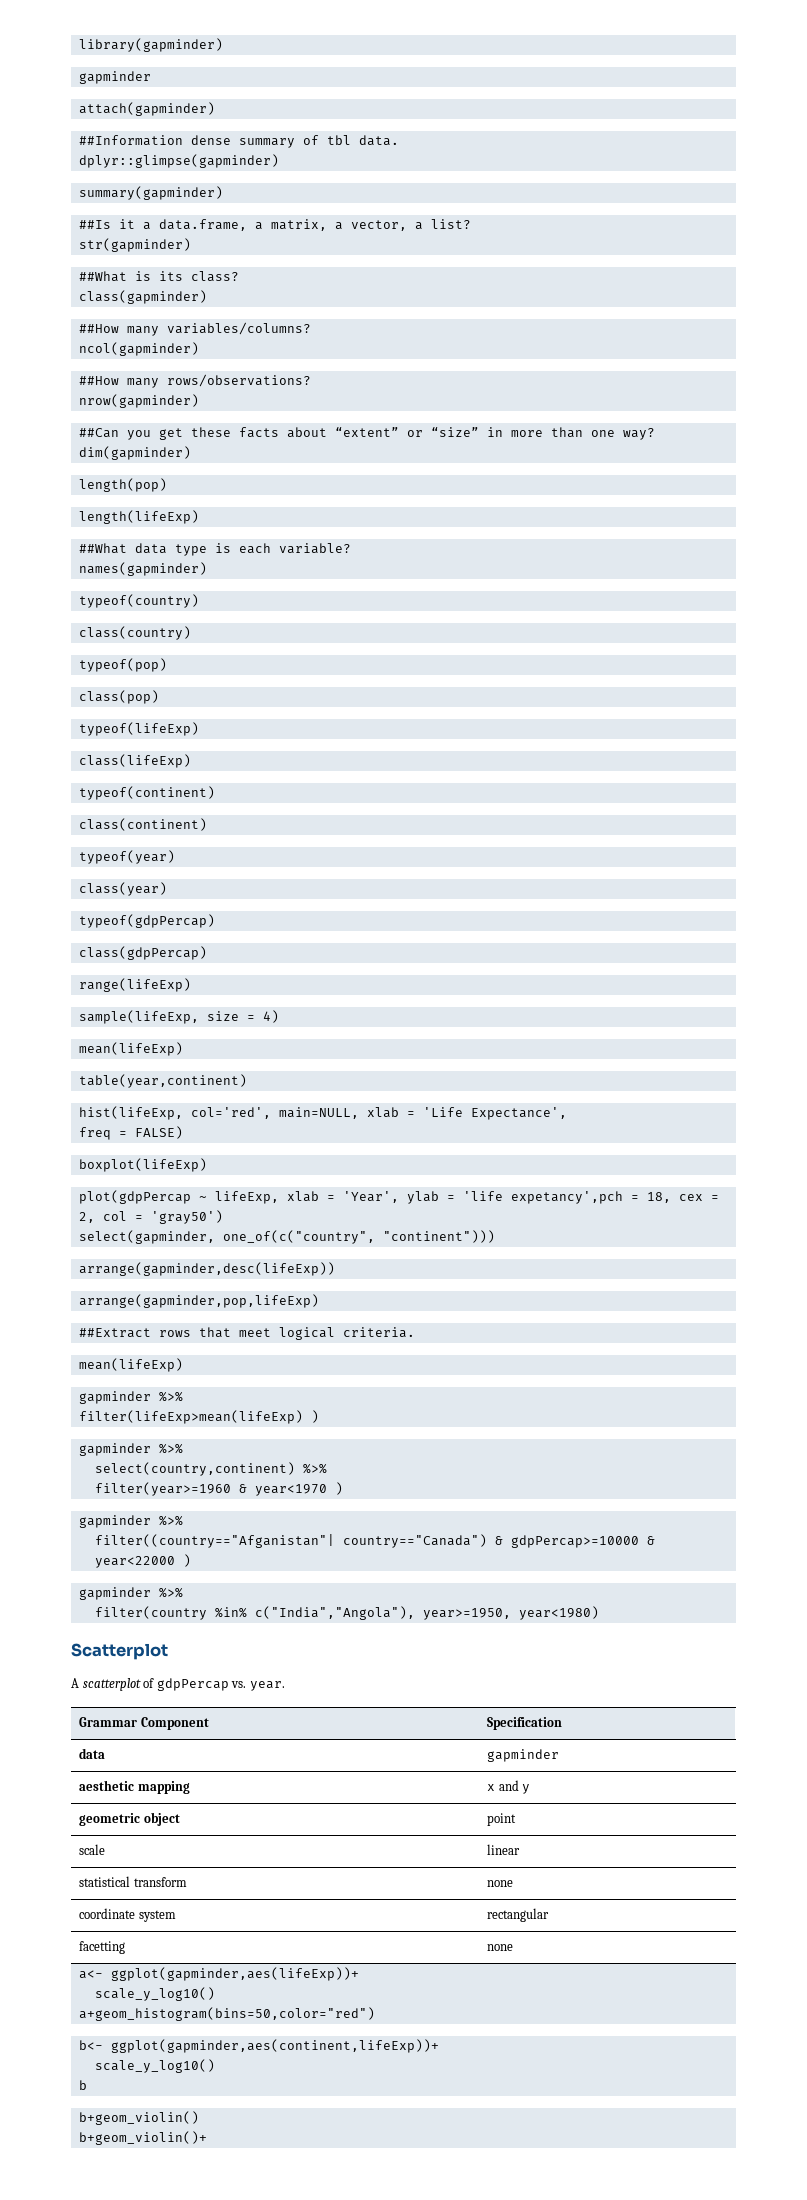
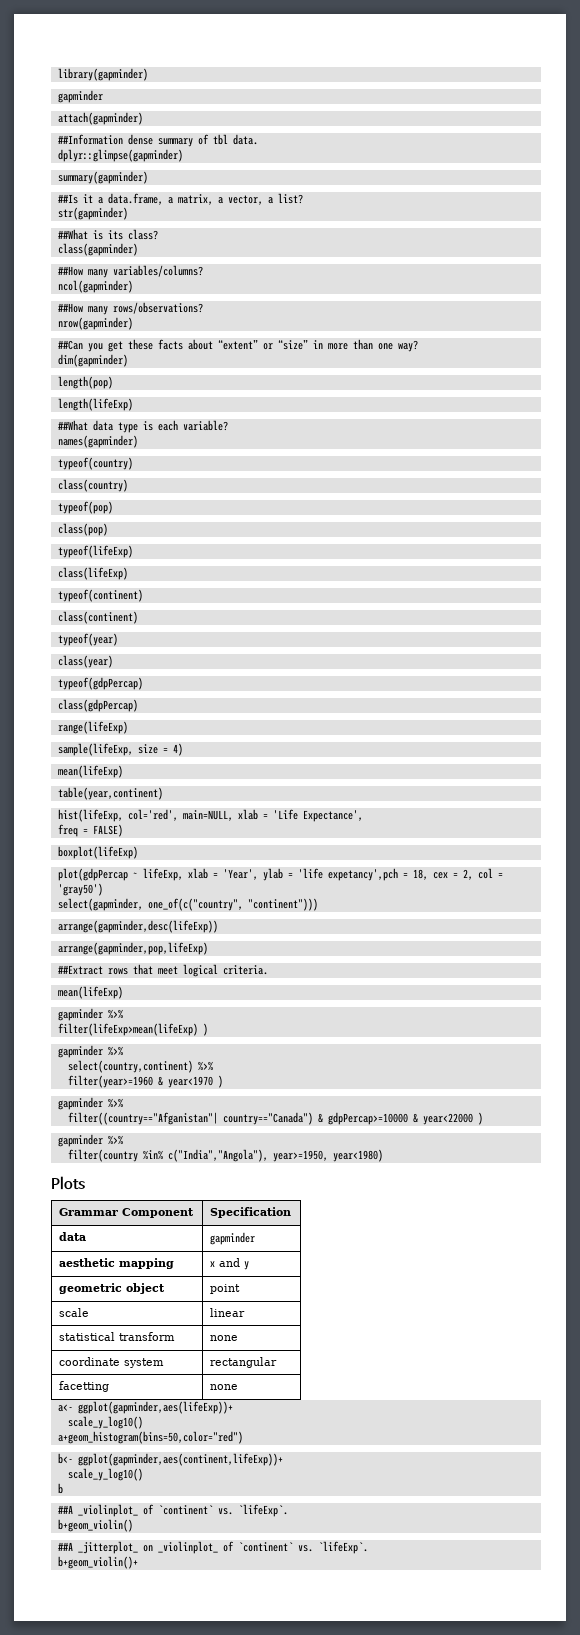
[71,1643,168,1660] [71,1678,285,1691] Scatterplot // A scatterplot of gdpPercap vs. year. -> [51,1176,85,1190] Plots
[78,2111,199,2125] b+geom_violin() -> [57,1504,288,1517] [57,1519,133,1532] [57,1541,368,1554] ##A _violinplot_ of `continent` vs. `lifeExp`. // b+geom_violin() // ##A _jitterplot_ on _violinplot_ of `continent` vs. `lifeExp`.

